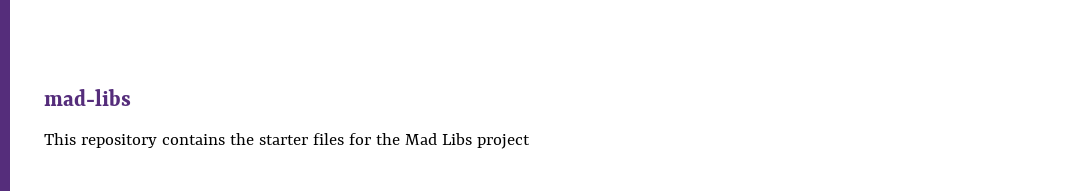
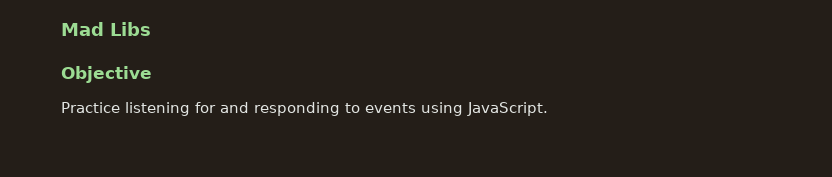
[44,89,131,106] [44,133,530,149] mad-libs // This repository contains the starter files for the Mad Libs project -> [61,22,151,36] [61,66,152,83] [61,102,548,116] Mad Libs // Objective // Practice listening for and responding to events using JavaScript.

